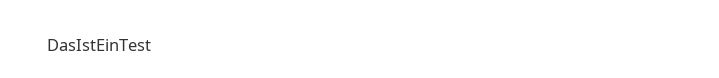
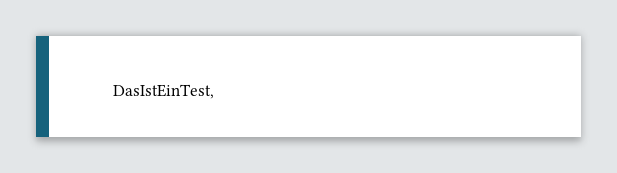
[47,39,151,51] DasIstEinTest -> [113,84,214,99] DasIstEinTest,

